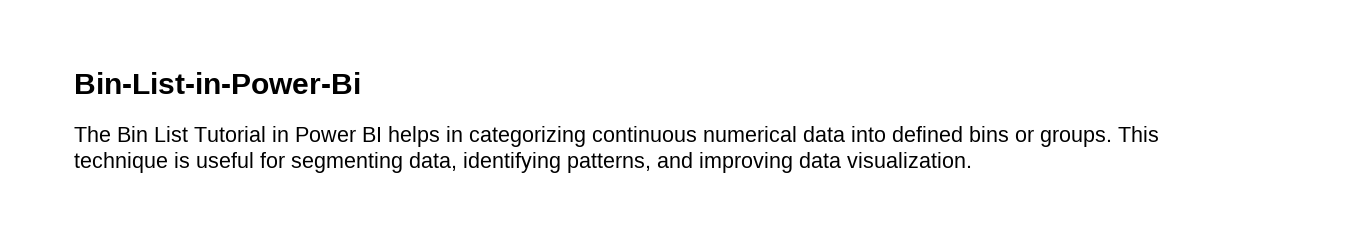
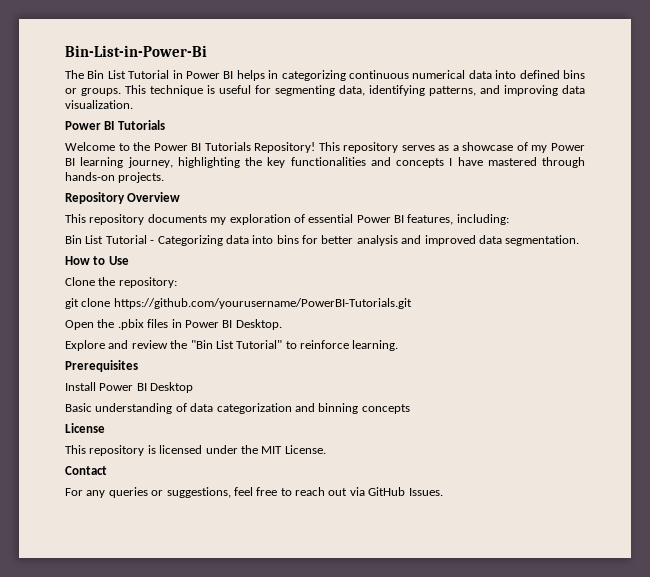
(972, 160) none -> [65,120,165,130] [65,142,586,153] [65,157,585,168] [65,172,165,183] [65,192,181,204] [65,214,509,225] [65,235,580,246] [65,256,129,265] [65,277,177,288] [65,298,412,309] [65,319,282,330] [65,340,399,351] [65,360,138,372] [65,382,194,393] [65,403,410,414] [65,423,105,433] [65,445,326,456] [65,466,107,475] [65,487,443,498] // Power BI Tutorials // Welcome to the Power BI Tutorials Repository! This repository serves as a showcase of my Power BI learning journey, highlighting the key functionalities and concepts I have mastered through hands-on projects. // Repository Overview // This repository documents my exploration of essential Power BI features, including: // Bin List Tutorial - Categorizing data into bins for better analysis and improved data segmentation. // How to Use // Clone the repository: // git clone https://github.com/yourusername/PowerBI-Tutorials.git // Open the .pbix files in Power BI Desktop. // Explore and review the "Bin List Tutorial" to reinforce learning. // Prerequisites // Install Power BI Desktop // Basic understanding of data categorization and binning concepts // License // This repository is licensed under the MIT License. // Contact // For any queries or suggestions, feel free to reach out via GitHub Issues.

